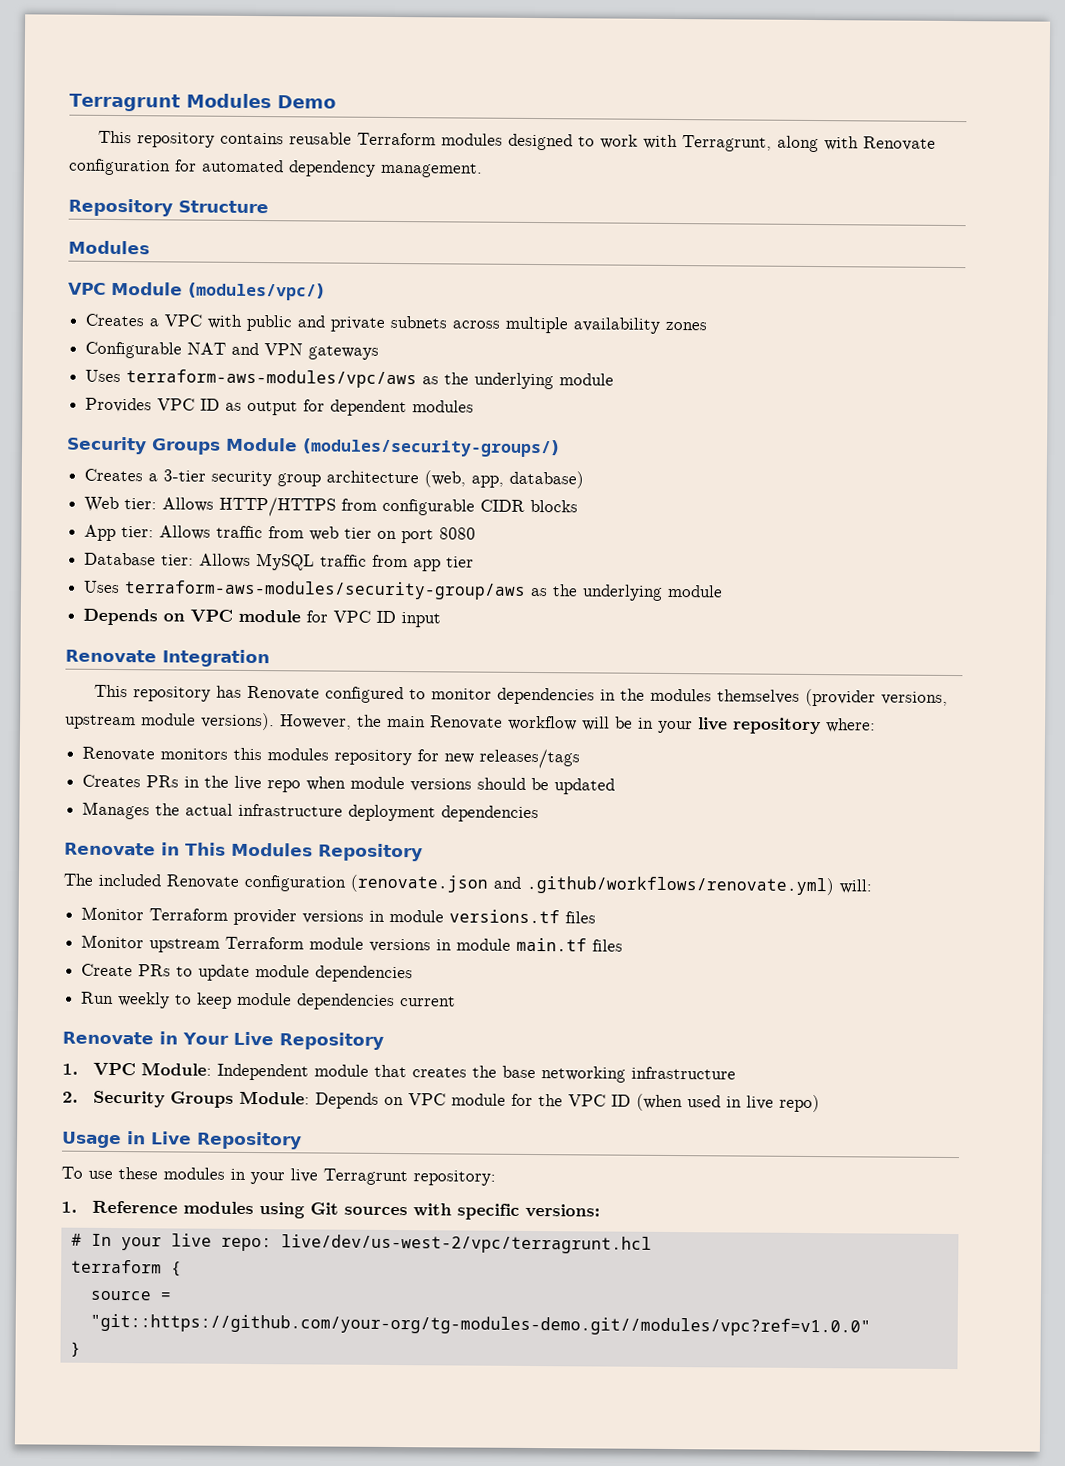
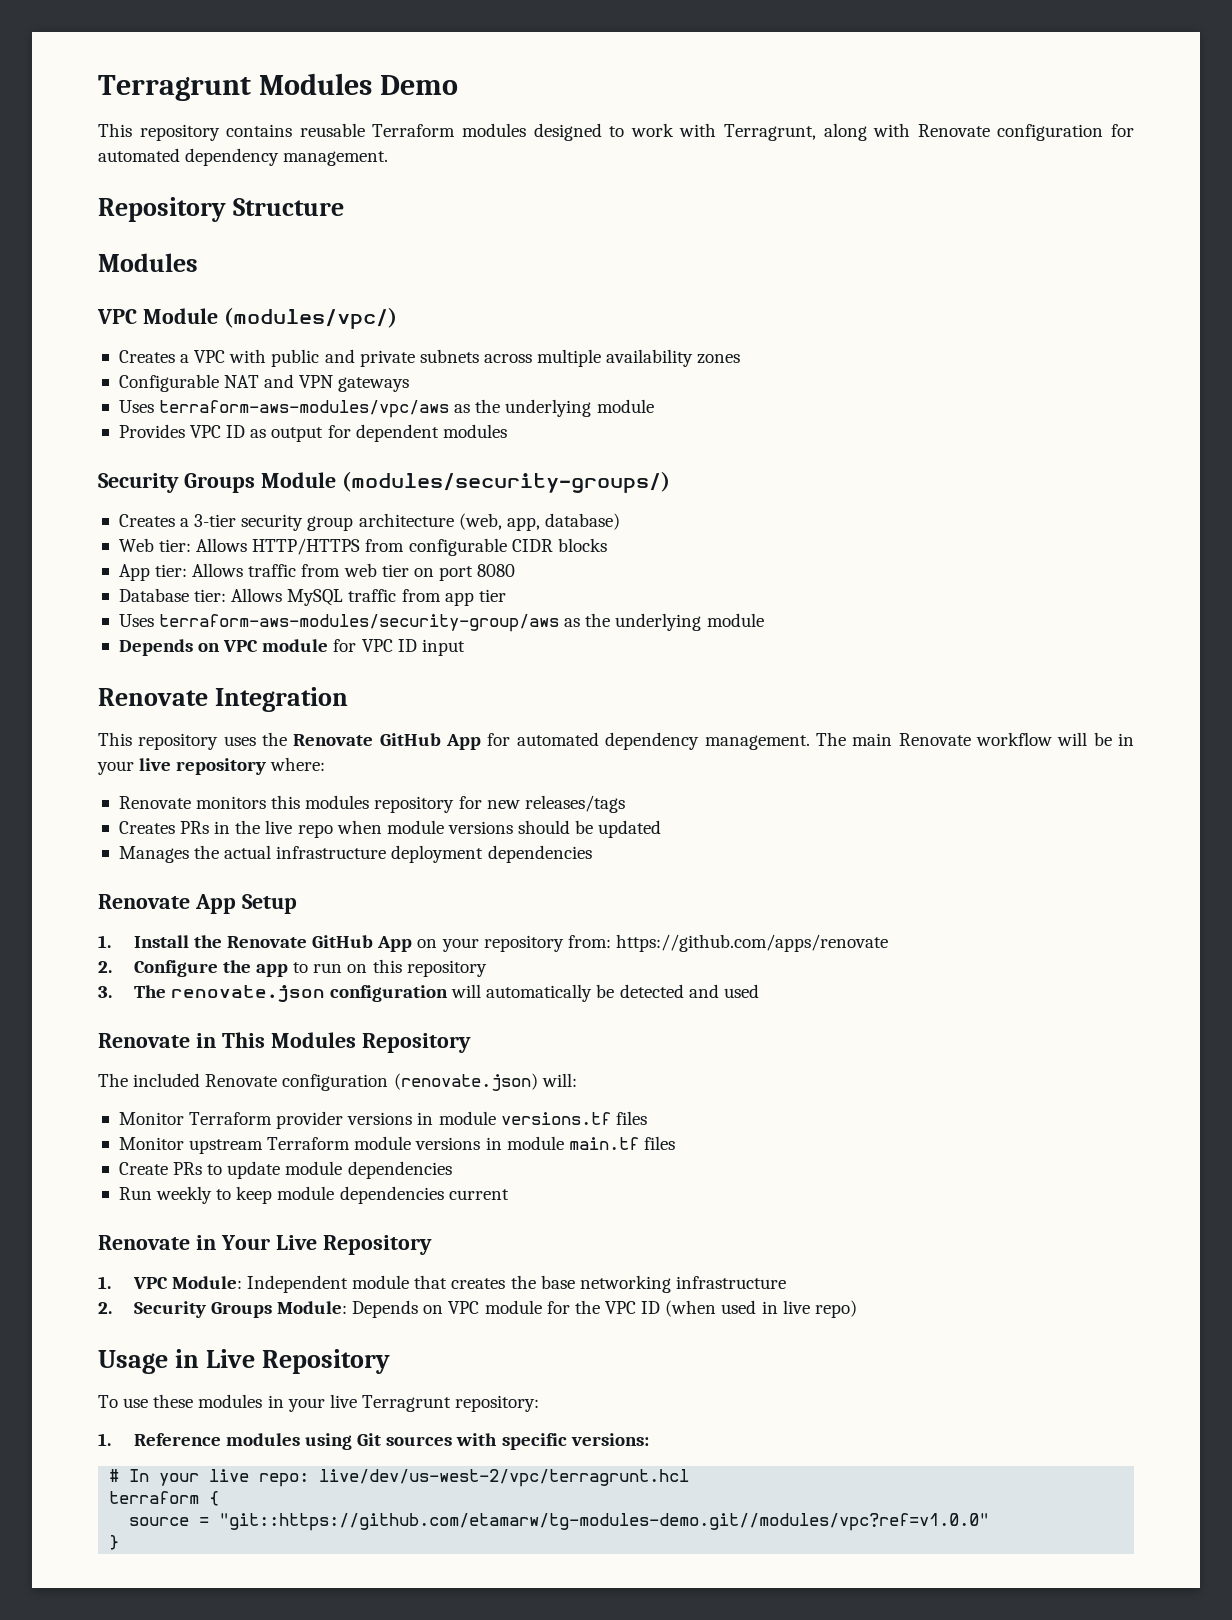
[215,685,948,707] [65,712,382,731] has Renovate configured to monitor dependencies in the modules themselves (provider versions, upstream module versions). However, the -> [223,732,846,750] uses the Renovate GitHub App for automated dependency management. The
(540, 814) none -> [98,894,297,914] [98,934,888,952] [98,959,487,977] [98,984,759,1003] // Renovate App Setup // 1. Install the Renovate GitHub App on your repository from: https://github.com/apps/renovate // 2. Configure the app to run on this repository // 3. The renovate.json configuration will automatically be detected and used
[350,874,834,896] (renovate.json and .github/workflows/renovate.yml) -> [393,1073,538,1091] (renovate.json)
[89,1313,871,1337] "git::https://github.com/your-org/tg-modules-demo.git//modules/vpc?ref=v1.0.0" -> [219,1513,990,1531] "git::https://github.com/etamarw/tg-modules-demo.git//modules/vpc?ref=v1.0.0"

